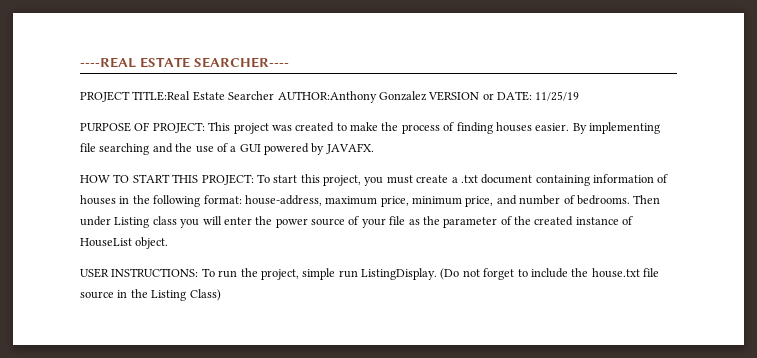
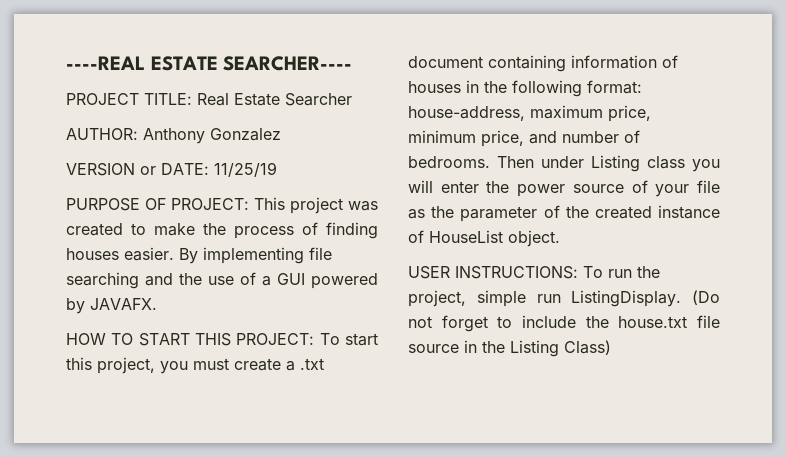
[132,91,191,101] TITLE:Real -> [144,93,229,106] TITLE: Real
[277,91,377,103] AUTHOR:Anthony -> [66,128,205,144] // AUTHOR: Anthony
(427, 96) none -> (281, 134) //

